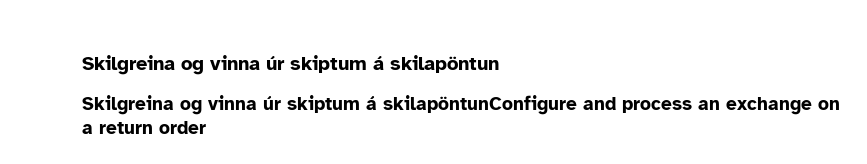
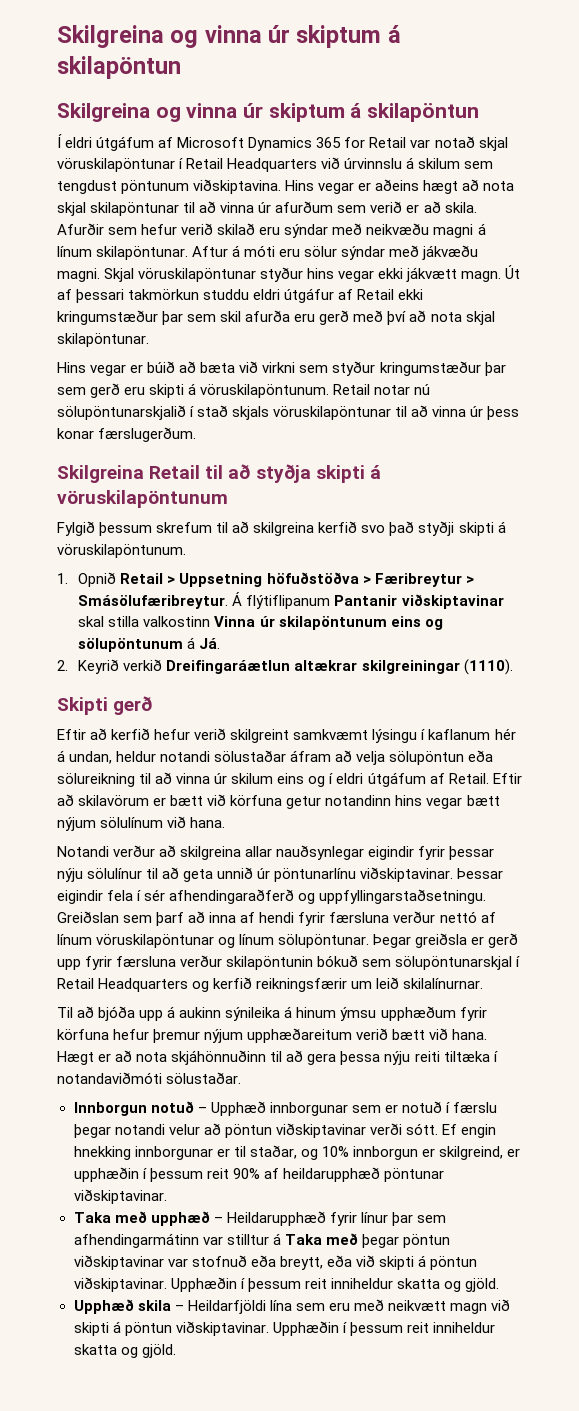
[383,95,840,115] [82,121,206,134] skilapöntunConfigure and process an exchange on a return order -> [367,103,480,122] [57,134,508,151] [57,157,494,172] [57,179,515,194] [57,201,477,216] [57,223,486,238] [57,245,479,260] [57,265,521,282] [57,288,424,303] [57,310,495,325] [57,333,149,347] [57,361,506,376] [57,383,431,398] [57,405,520,420] [57,427,197,442] [57,464,381,483] [57,490,228,508] [57,521,506,536] [57,544,186,558] [57,572,474,587] [78,592,504,609] [78,616,443,630] [78,637,221,652] [57,659,513,675] [57,696,153,715] [57,728,516,743] [57,750,494,765] [57,772,522,787] [57,794,500,809] [57,816,226,831] [57,845,495,860] [57,867,504,882] [57,889,487,904] [57,911,496,926] [57,933,519,948] [57,955,521,970] [57,977,484,992] [57,1006,487,1021] [57,1028,488,1043] [57,1050,498,1065] [57,1072,242,1084] [73,1101,497,1116] [73,1123,496,1138] [73,1145,521,1160] [73,1167,444,1182] [73,1189,167,1204] [73,1211,446,1226] [73,1233,450,1248] [73,1255,477,1270] [73,1277,499,1292] [73,1299,511,1314] [73,1321,495,1336] [73,1344,176,1358] skilapöntun // Í eldri útgáfum af Microsoft Dynamics 365 for Retail var notað skjal vöruskilapöntunar í Retail Headquarters við úrvinnslu á skilum sem tengdust pöntunum viðskiptavina. Hins vegar er aðeins hægt að nota skjal skilapöntunar til að vinna úr afurðum sem verið er að skila. Afurðir sem hefur verið skilað eru sýndar með neikvæðu magni á línum skilapöntunar. Aftur á móti eru sölur sýndar með jákvæðu magni. Skjal vöruskilapöntunar styður hins vegar ekki jákvætt magn. Út af þessari takmörkun studdu eldri útgáfur af Retail ekki kringumstæður þar sem skil afurða eru gerð með því að nota skjal skilapöntunar. // Hins vegar er búið að bæta við virkni sem styður kringumstæður þar sem gerð eru skipti á vöruskilapöntunum. Retail notar nú sölupöntunarskjalið í stað skjals vöruskilapöntunar til að vinna úr þess konar færslugerðum. // Skilgreina Retail til að styðja skipti á vöruskilapöntunum // Fylgið þessum skrefum til að skilgreina kerfið svo það styðji skipti á vöruskilapöntunum. // 1. Opnið Retail > Uppsetning höfuðstöðva > Færibreytur > Smásölufæribreytur. Á flýtiflipanum Pantanir viðskiptavinar skal stilla valkostinn Vinna úr skilapöntunum eins og sölupöntunum á Já. // 2. Keyrið verkið Dreifingaráætlun altækrar skilgreiningar (1110). // Skipti gerð // Eftir að kerfið hefur verið skilgreint samkvæmt lýsingu í kaflanum hér á undan, heldur notandi sölustaðar áfram að velja sölupöntun eða sölureikning til að vinna úr skilum eins og í eldri útgáfum af Retail. Eftir að skilavörum er bætt við körfuna getur notandinn hins vegar bætt nýjum sölulínum við hana. // Notandi verður að skilgreina allar nauðsynlegar eigindir fyrir þessar nýju sölulínur til að geta unnið úr pöntunarlínu viðskiptavinar. Þessar eigindir fela í sér afhendingaraðferð og uppfyllingarstaðsetningu. Greiðslan sem þarf að inna af hendi fyrir færsluna verður nettó af línum vöruskilapöntunar og línum sölupöntunar. Þegar greiðsla er gerð upp fyrir færsluna verður skilapöntunin bókuð sem sölupöntunarskjal í Retail Headquarters og kerfið reikningsfærir um leið skilalínurnar. // Til að bjóða upp á aukinn sýnileika á hinum ýmsu upphæðum fyrir körfuna hefur þremur nýjum upphæðareitum verið bætt við hana. Hægt er að nota skjáhönnuðinn til að gera þessa nýju reiti tiltæka í notandaviðmóti sölustaðar. // Innborgun notuð – Upphæð innborgunar sem er notuð í færslu þegar notandi velur að pöntun viðskiptavinar verði sótt. Ef engin hnekking innborgunar er til staðar, og 10% innborgun er skilgreind, er upphæðin í þessum reit 90% af heildarupphæð pöntunar viðskiptavinar. // Taka með upphæð – Heildarupphæð fyrir línur þar sem afhendingarmátinn var stilltur á Taka með þegar pöntun viðskiptavinar var stofnuð eða breytt, eða við skipti á pöntun viðskiptavinar. Upphæðin í þessum reit inniheldur skatta og gjöld. // Upphæð skila – Heildarfjöldi lína sem eru með neikvætt magn við skipti á pöntun viðskiptavinar. Upphæðin í þessum reit inniheldur skatta og gjöld.

